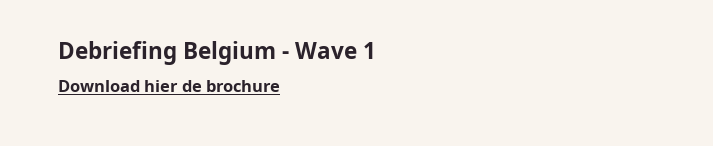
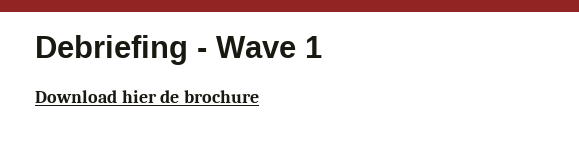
[183,41,277,65] Belgium -> (188, 50) none

